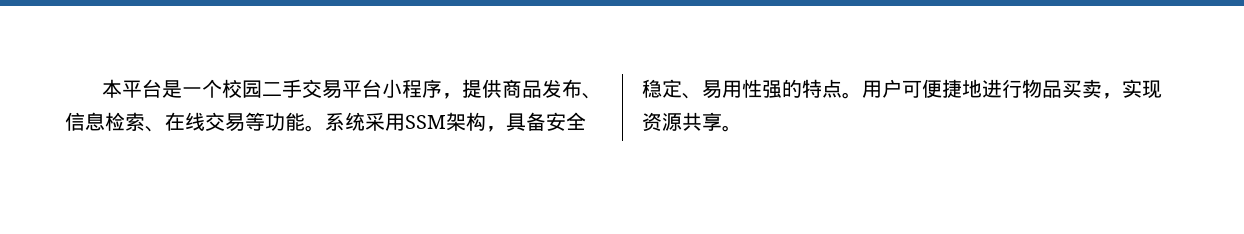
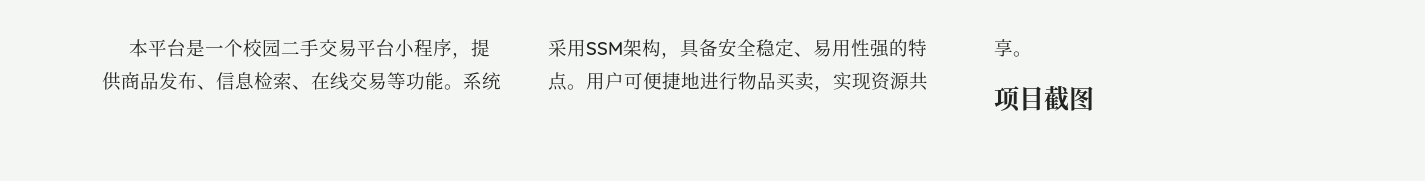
(742, 128) none -> [994,85,1094,112] // 项目截图

